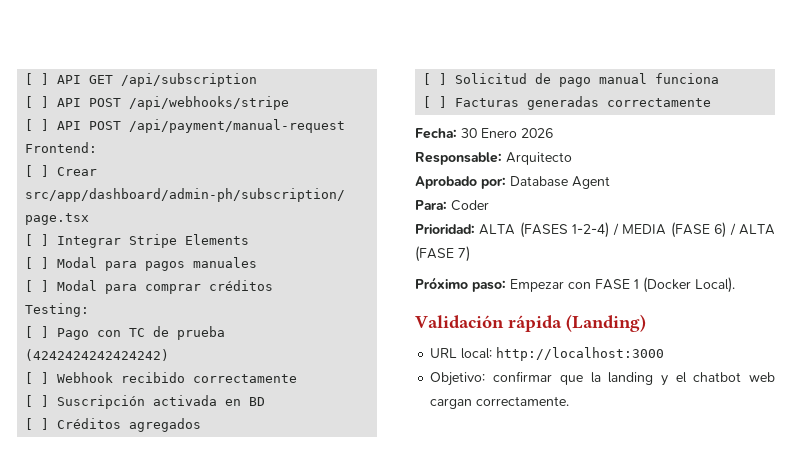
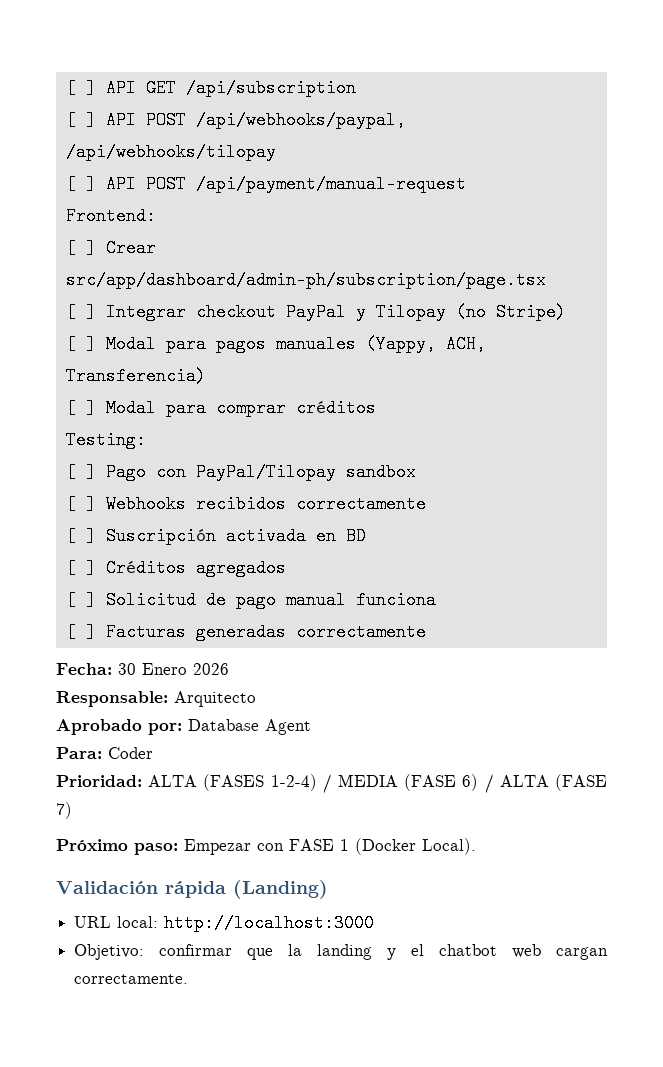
[129,96,290,110] /api/webhooks/stripe -> [195,111,406,129] [65,143,276,161] /api/webhooks/paypal, /api/webhooks/tilopay
[129,234,250,248] Stripe Elements -> [195,303,566,321] checkout PayPal y Tilopay (no Stripe)
(258, 262) none -> [365,335,486,353] [65,367,206,385] (Yappy, ACH, Transferencia)
[129,326,226,340] [25,349,170,361] [25,372,186,384] TC de prueba (4242424242424242) // [ ] Webhook recibido -> [195,463,416,481] [65,495,286,513] PayPal/Tilopay sandbox // [ ] Webhooks recibidos

